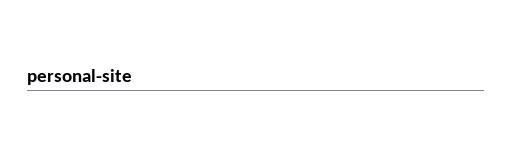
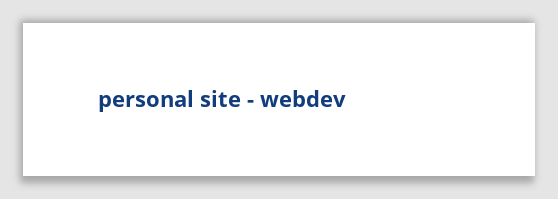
[27,69,132,85] personal-site -> [98,90,346,112] personal site - webdev

